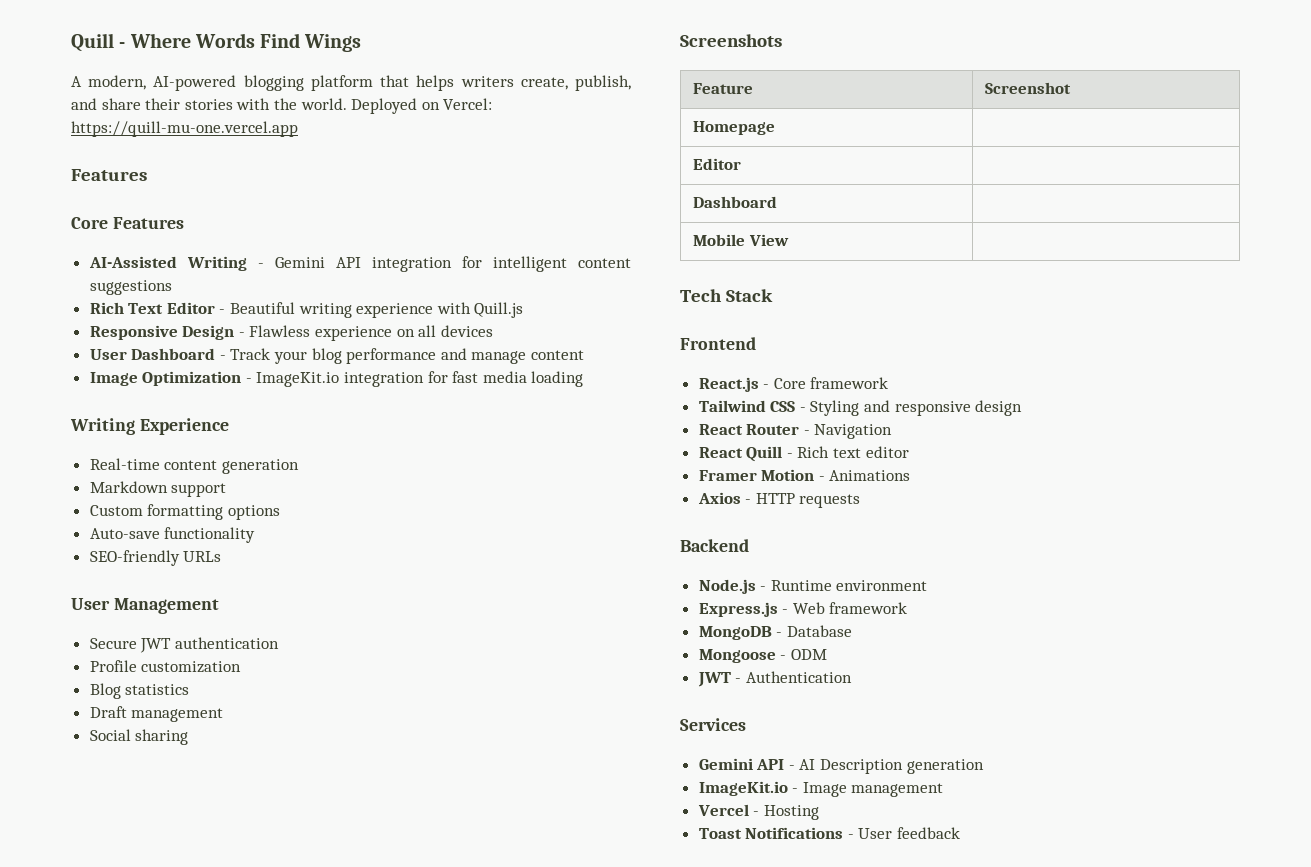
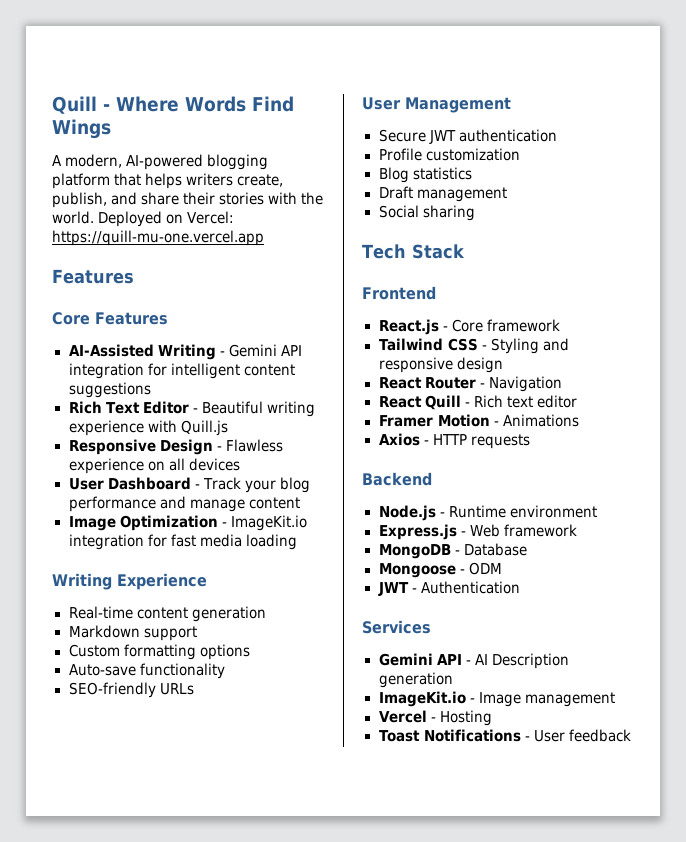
[680,34,782,47] [693,83,754,94] [985,82,1072,94] [693,121,776,135] [693,158,742,170] [693,196,778,208] [693,234,789,246] // Screenshots // Feature | Screenshot // Homepage | // Editor | // Dashboard | // Mobile View | -> (475, 213) none

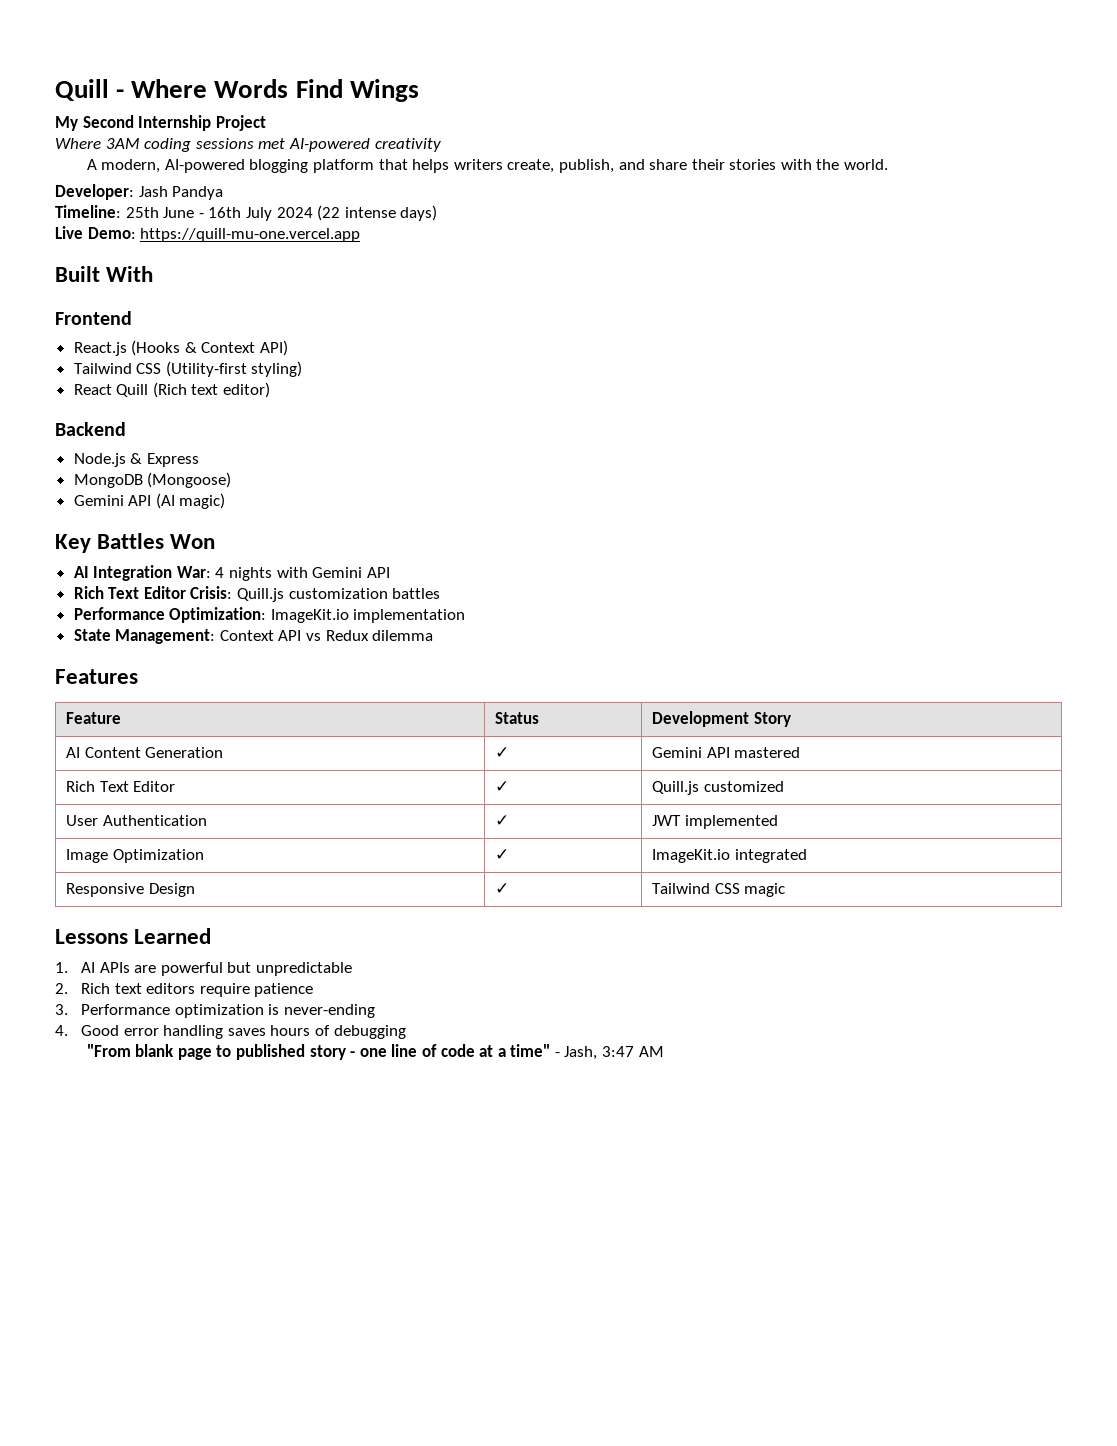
(111, 129) none -> [55,115,266,131] [55,138,441,152] // My Second Internship Project // Where 3AM coding sessions met AI-powered creativity
[98,211,235,227] [52,230,264,246] [52,269,134,284] [52,312,168,325] [68,344,302,360] [68,363,295,379] [68,382,151,398] [68,401,315,417] [68,420,228,436] [68,439,283,455] [68,458,240,474] [68,477,310,493] [68,496,300,512] [68,515,307,531] [68,534,297,550] [52,573,207,590] [68,606,266,622] [68,625,197,641] [68,644,250,660] [68,663,225,679] [68,682,194,698] [362,97,511,113] [378,129,557,144] [378,148,520,161] [378,167,472,183] [378,186,507,202] [378,205,475,221] [362,244,465,259] [362,286,436,300] [378,319,560,335] [378,338,569,354] [378,357,503,373] [378,376,562,392] [378,395,577,410] [378,414,579,427] [378,433,530,449] [362,472,432,486] [378,505,597,521] [378,524,577,540] [378,543,527,559] [378,562,502,578] [377,581,520,596] [362,620,431,634] [378,653,569,669] [378,672,453,688] [378,691,615,707] [378,710,492,726] [378,729,631,742] Deployed on Vercel: https://quill-mu-one.vercel.app // Features // Core Features // AI-Assisted Writing - Gemini API integration for intelligent content suggestions // Rich Text Editor - Beautiful writing experience with Quill.js // Responsive Design - Flawless experience on all devices // User Dashboard - Track your blog performance and manage content // Image Optimization - ImageKit.io integration for fast media loading // Writing Experience // Real-time content generation // Markdown support // Custom formatting options // Auto-save functionality // SEO-friendly URLs // User Management // Secure JWT authentication // Profile customization // Blog statistics // Draft management // Social sharing // Tech Stack // Frontend // React.js - Core framework // Tailwind CSS - Styling and responsive design // React Router - Navigation // React Quill - Rich text editor // Framer Motion - Animations // Axios - HTTP requests // Backend // Node.js - Runtime environment // Express.js - Web framework // MongoDB - Database // Mongoose - ODM // JWT - Authentication // Services // Gemini API - AI Description generation // ImageKit.io - Image management // Vercel - Hosting // Toast Notifications - User feedback -> [55,184,224,200] [55,205,438,221] [55,226,361,242] [55,266,154,282] [55,311,132,325] [73,340,289,356] [73,361,303,377] [73,382,271,398] [55,422,126,436] [73,453,199,467] [73,472,232,488] [73,493,226,509] [55,533,216,553] [73,565,390,581] [73,586,441,602] [73,607,466,623] [73,629,434,644] [55,669,138,684] [66,712,122,724] [495,712,540,724] [652,711,791,727] [66,747,224,758] [495,747,510,758] [652,747,801,758] [66,781,176,792] [495,781,510,792] [652,781,784,795] [66,815,207,826] [495,815,510,826] [652,815,778,829] [66,849,204,863] [495,849,510,860] [652,849,807,863] [66,883,195,897] [495,883,510,894] [652,883,786,897] [55,928,212,944] [55,962,353,976] [55,983,314,997] [55,1004,375,1018] [55,1025,406,1039] [86,1044,664,1060] // Developer: Jash Pandya // Timeline: 25th June - 16th July 2024 (22 intense days) // Live Demo: https://quill-mu-one.vercel.app // Built With // Frontend // React.js (Hooks & Context API) // Tailwind CSS (Utility-first styling) // React Quill (Rich text editor) // Backend // Node.js & Express // MongoDB (Mongoose) // Gemini API (AI magic) // Key Battles Won // AI Integration War: 4 nights with Gemini API // Rich Text Editor Crisis: Quill.js customization battles // Performance Optimization: ImageKit.io implementation // State Management: Context API vs Redux dilemma // Features // Feature | Status | Development Story // AI Content Generation | ✓ | Gemini API mastered // Rich Text Editor | ✓ | Quill.js customized // User Authentication | ✓ | JWT implemented // Image Optimization | ✓ | ImageKit.io integrated // Responsive Design | ✓ | Tailwind CSS magic // Lessons Learned // 1. AI APIs are powerful but unpredictable // 2. Rich text editors require patience // 3. Performance optimization is never-ending // 4. Good error handling saves hours of debugging // "From blank page to published story - one line of code at a time" - Jash, 3:47 AM

